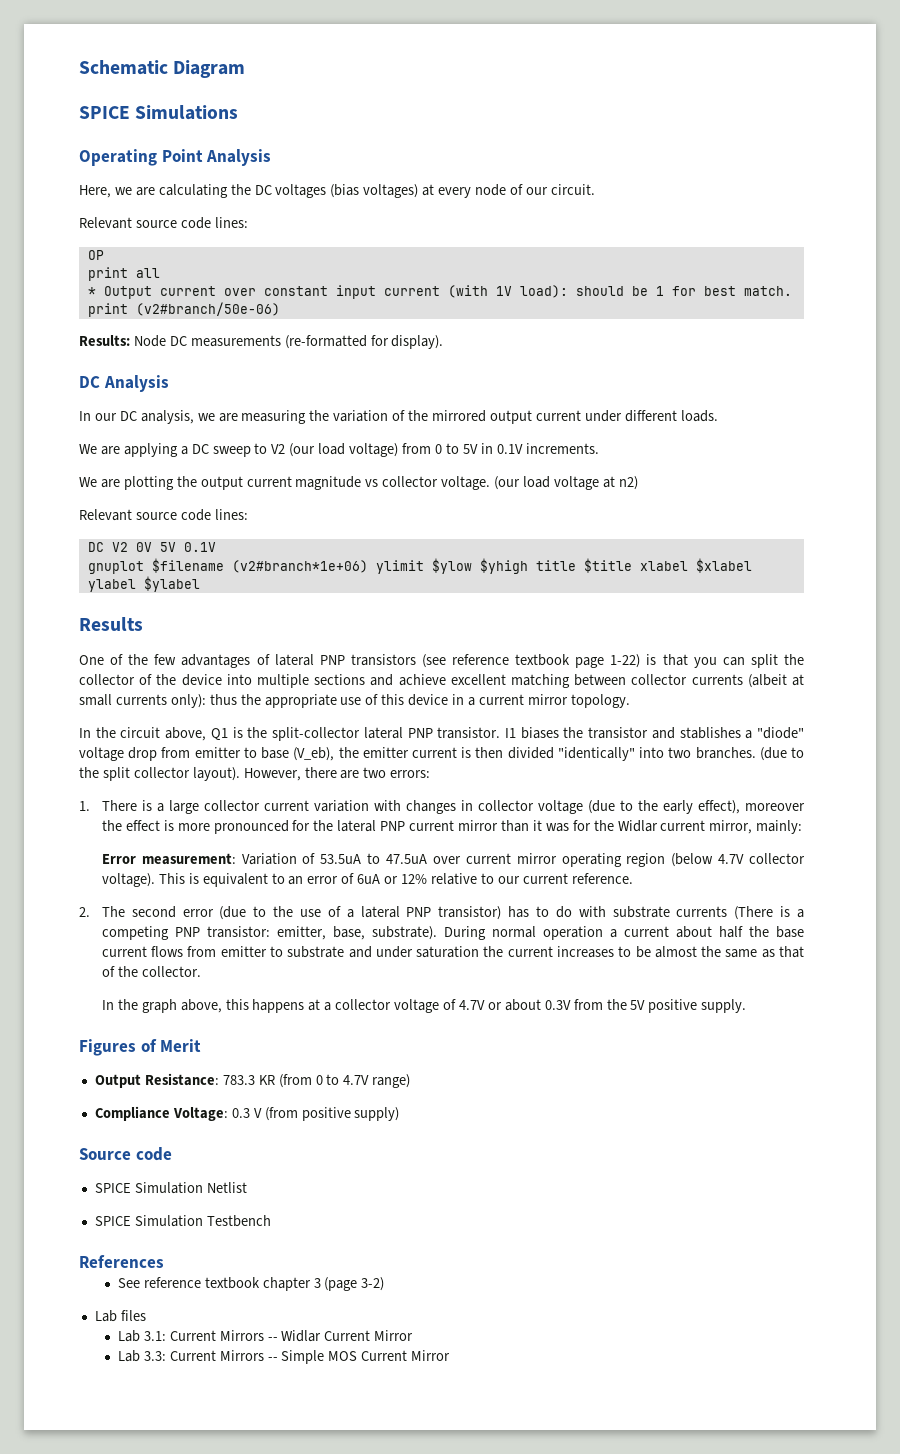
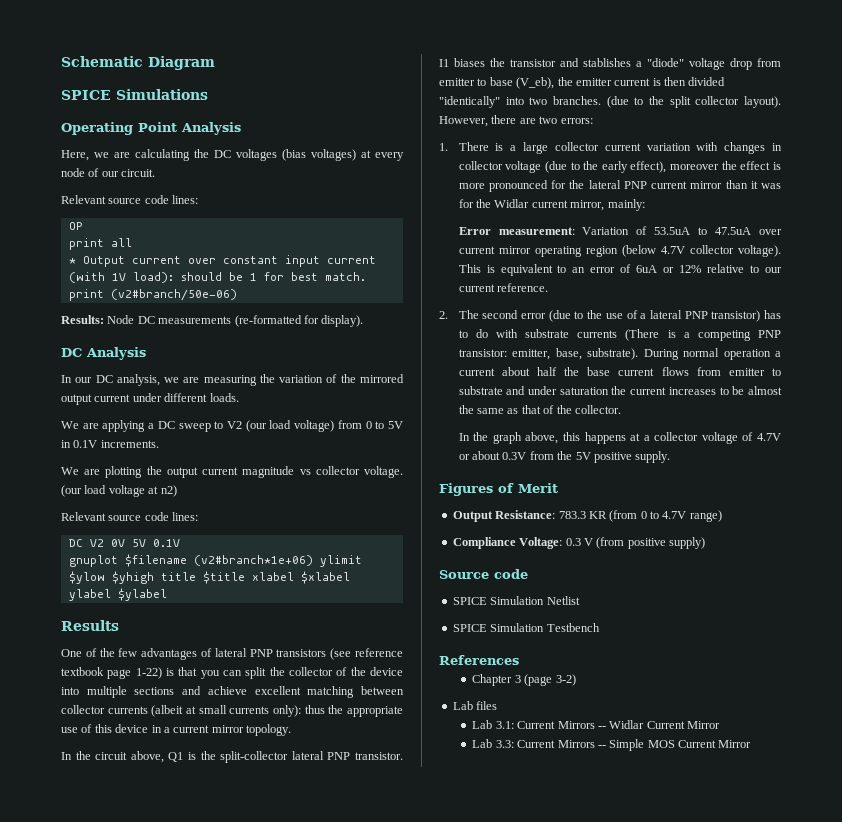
[117,1277,311,1291] See reference textbook chapter -> [472,674,513,686] Chapter

